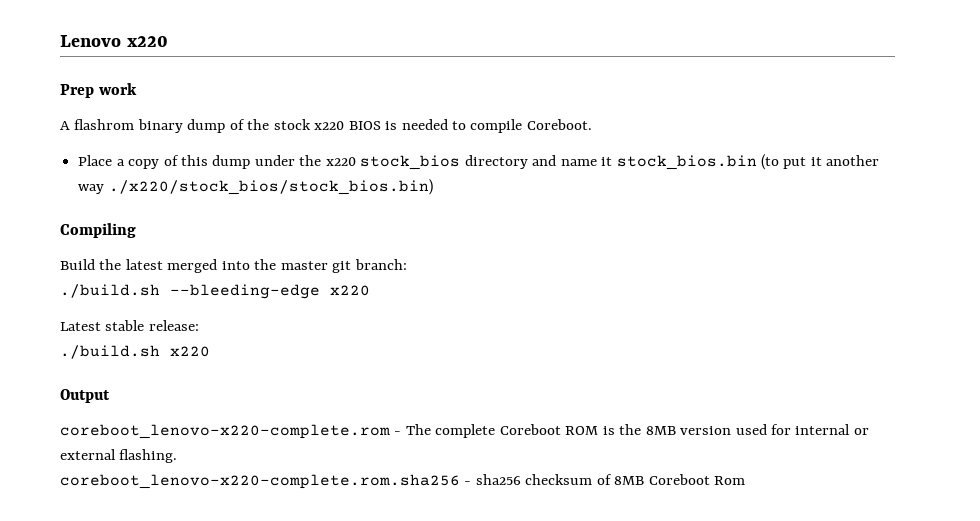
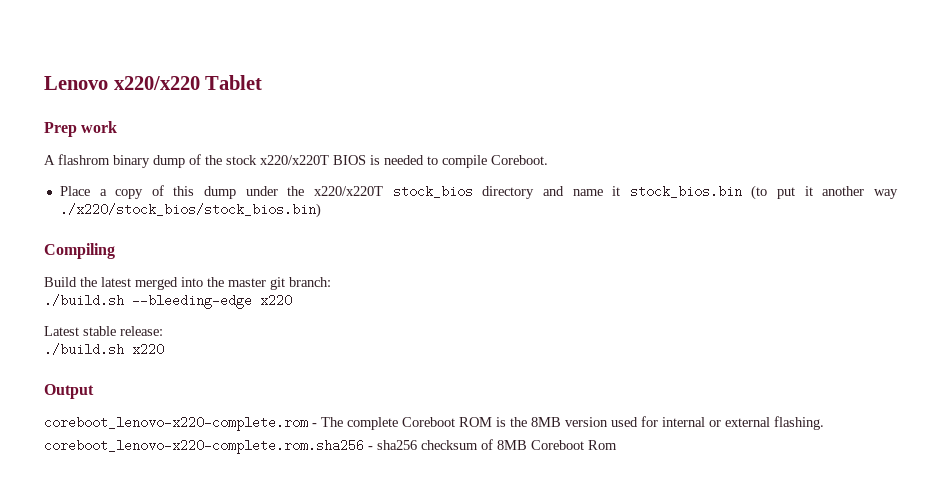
[126,36,168,47] x220 -> [113,75,263,90] x220/x220 Tablet
[314,121,345,130] x220 -> [260,155,329,165] x220/x220T
[325,157,356,166] x220 -> [314,186,384,196] x220/x220T

